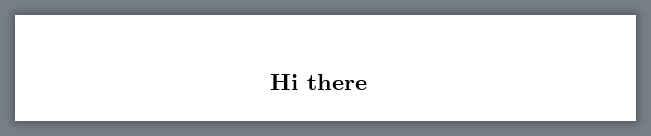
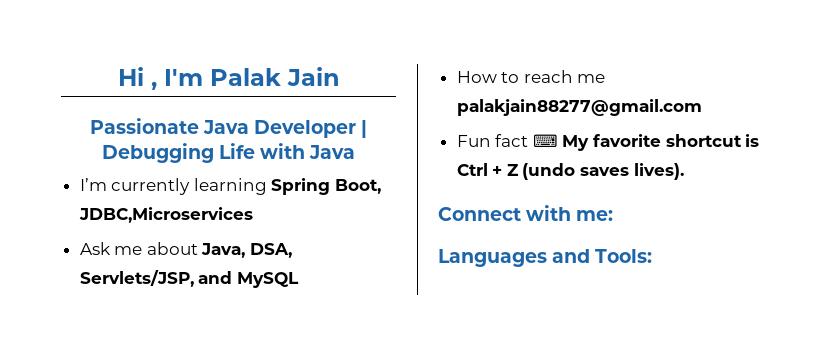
[306,74,367,90] there -> [150,67,340,90] [89,118,368,138] [101,143,356,163] [79,178,382,195] [78,207,253,223] [79,242,293,258] [79,270,299,288] [456,70,606,83] [456,99,702,116] [456,134,760,151] [456,163,684,180] [438,205,614,221] [438,249,653,267] , I'm Palak Jain // Passionate Java Developer | Debugging Life with Java // I’m currently learning Spring Boot, JDBC,Microservices // Ask me about Java, DSA, Servlets/JSP, and MySQL // How to reach me palakjain88277@gmail.com // Fun fact ⌨ My favorite shortcut is Ctrl + Z (undo saves lives). // Connect with me: // Languages and Tools:

